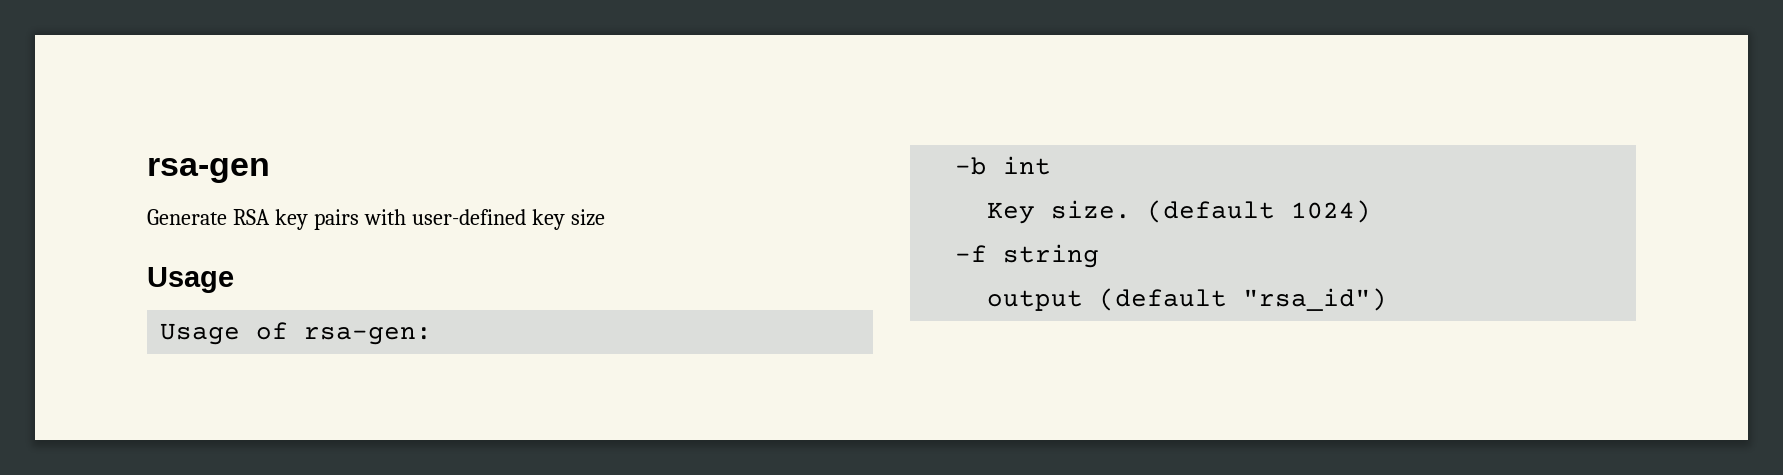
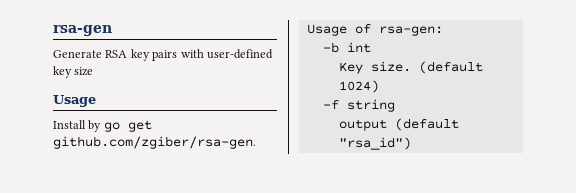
(234, 280) none -> [53,120,152,132] [53,136,256,149] // Install by go get github.com/zgiber/rsa-gen.

